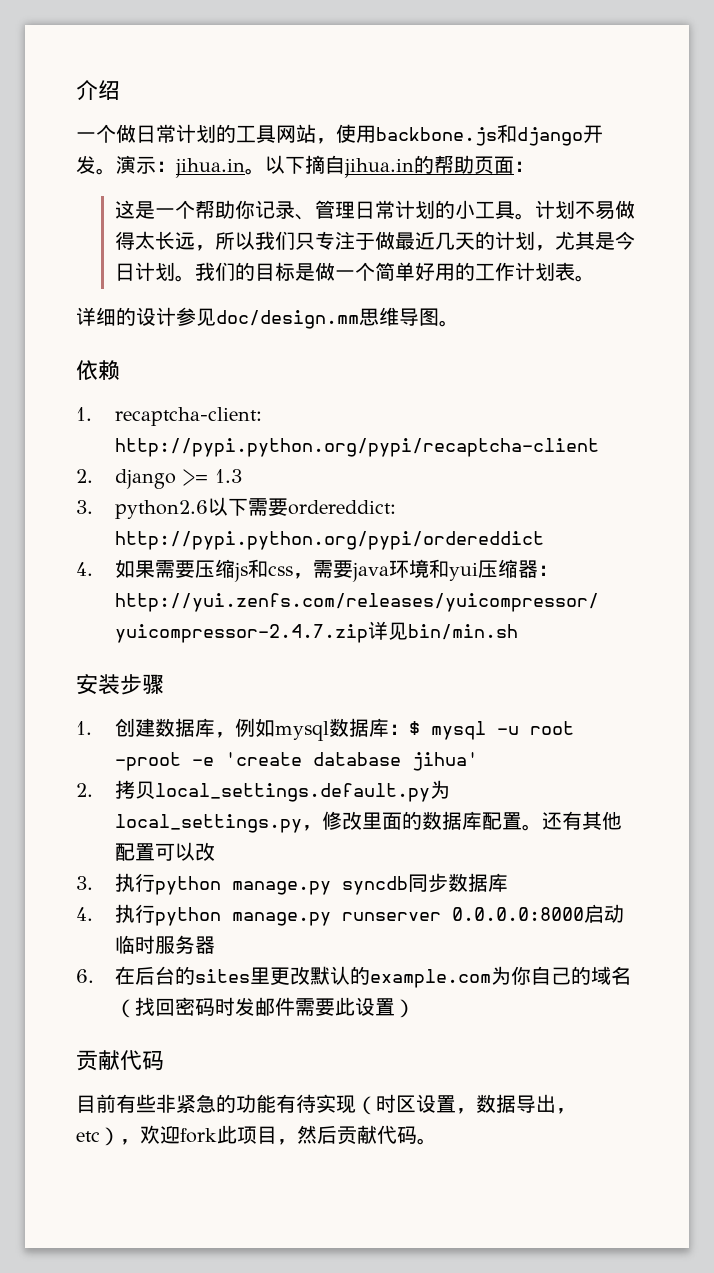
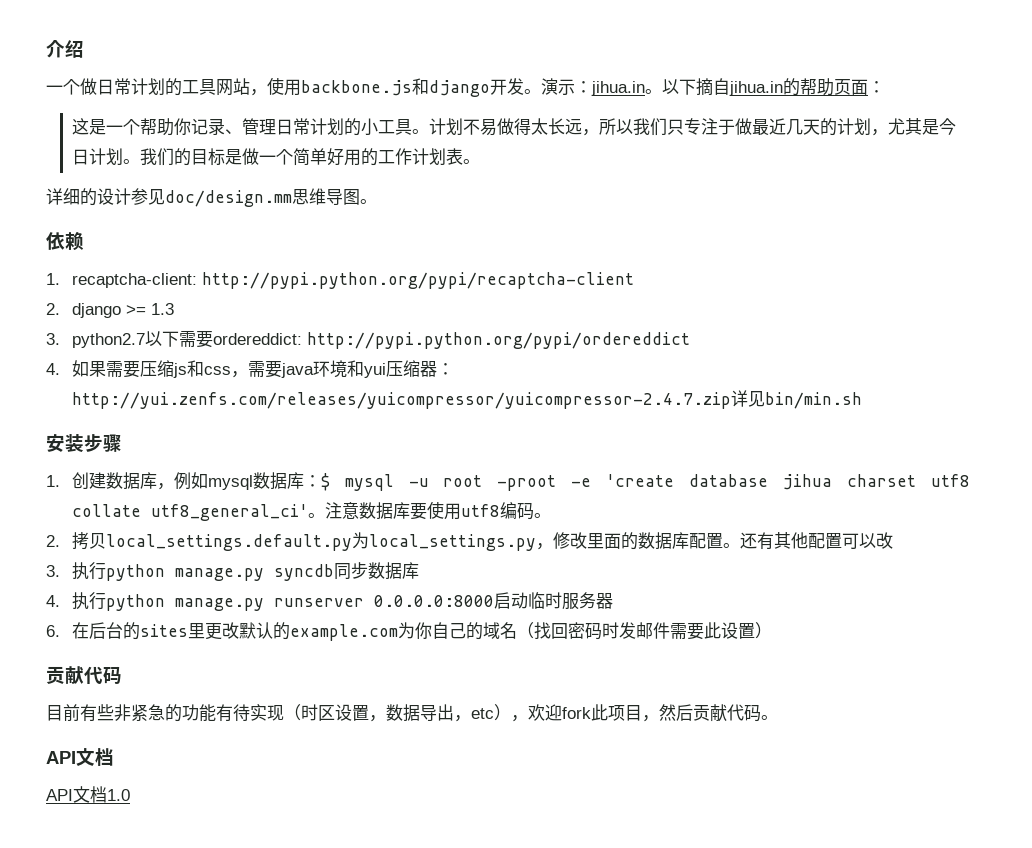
[115,500,209,519] python2.6 -> [72,333,146,348] python2.7
[412,752,479,771] jihua' -> [782,474,970,490] [72,501,552,521] jihua charset utf8 collate utf8_general_ci'。注意数据库要使用utf8编码。
(437, 1141) none -> [46,748,114,766] [46,786,130,803] // API文档 // API文档1.0

